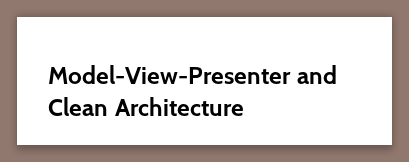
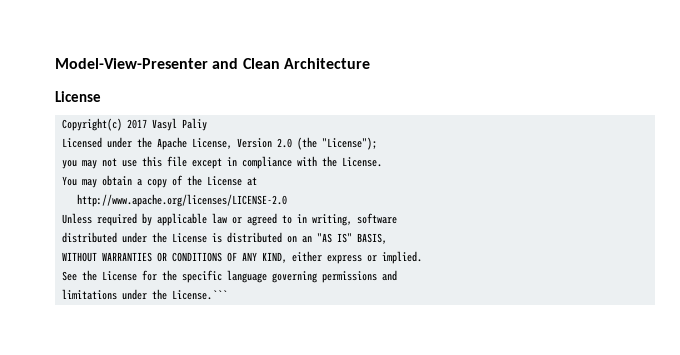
(244, 106) none -> [55,91,101,102] [62,118,208,131] [62,137,378,150] [62,156,383,169] [62,175,258,188] [77,194,288,207] [62,213,398,226] [62,232,388,244] [62,251,423,264] [62,270,398,283] [62,289,228,300] // License // Copyright(c) 2017 Vasyl Paliy // Licensed under the Apache License, Version 2.0 (the "License"); // you may not use this file except in compliance with the License. // You may obtain a copy of the License at // http://www.apache.org/licenses/LICENSE-2.0 // Unless required by applicable law or agreed to in writing, software // distributed under the License is distributed on an "AS IS" BASIS, // WITHOUT WARRANTIES OR CONDITIONS OF ANY KIND, either express or implied. // See the License for the specific language governing permissions and // limitations under the License.```

